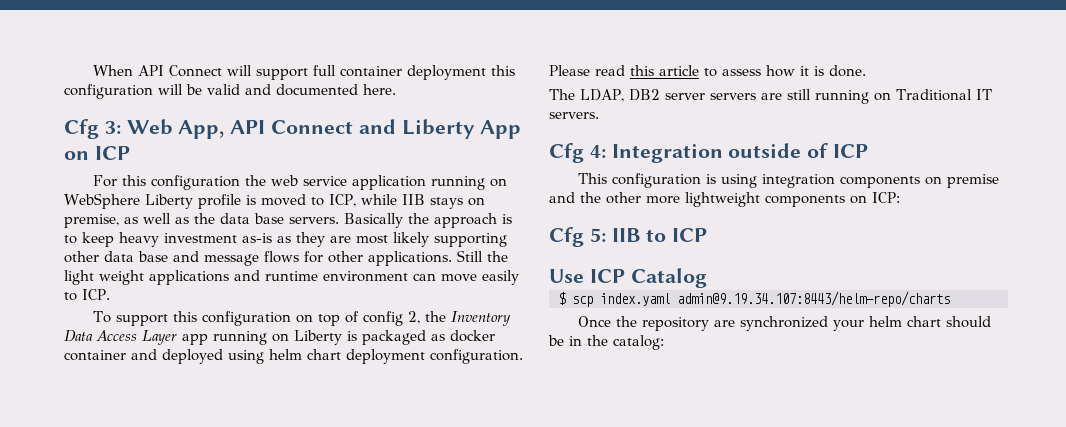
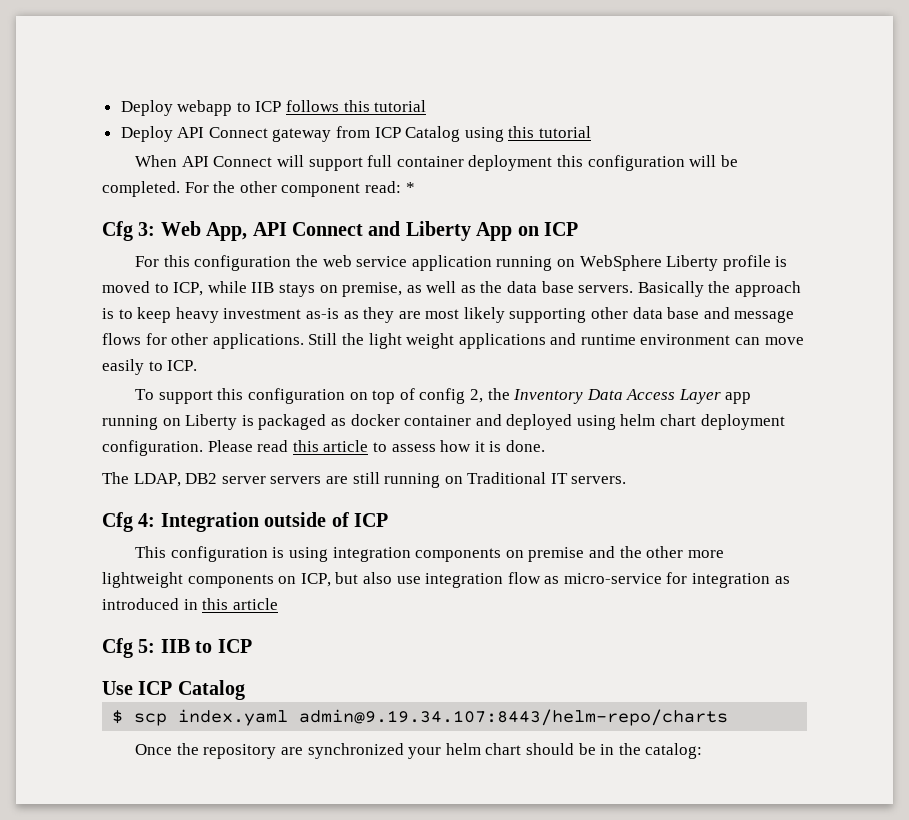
(93, 70) none -> [120,100,427,116] [120,126,592,142] Deploy webapp to ICP follows this tutorial // Deploy API Connect gateway from ICP Catalog using this tutorial //
[207,84,396,96] valid and documented here. -> [102,181,415,197] completed. For the other component read: *
[872,192,900,203] ICP: -> [300,572,790,588] [102,598,278,610] ICP, but also use integration flow as micro-service for integration as introduced in this article

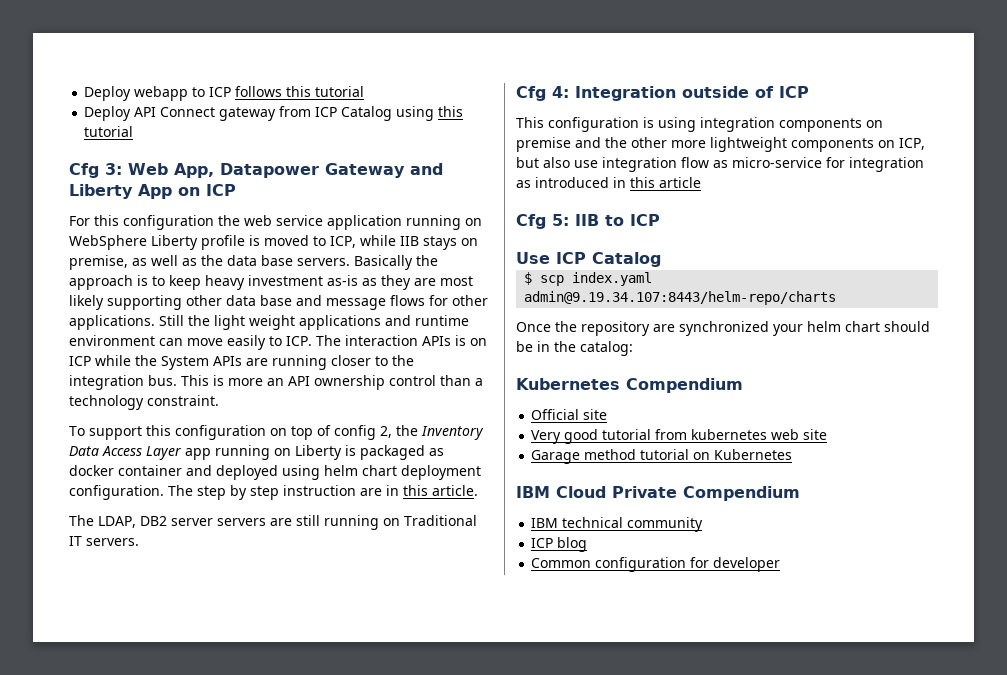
[135,155,738,171] [102,181,415,197] // When API Connect will support full container deployment this configuration will be completed. For the other component read: * -> (134, 131) none
[252,222,363,236] API Connect -> [220,163,405,178] Datapower Gateway
(198, 365) none -> [316,335,487,346] [69,355,414,370] [69,375,483,390] [69,395,219,410] The interaction APIs is on ICP while the System APIs are running closer to the integration bus. This is more an API ownership control than a technology constraint.
[207,440,545,452] Please read this article to assess how it is done. -> [168,485,478,500] The step by step instruction are in this article.
(703, 751) none -> [516,378,743,393] [531,409,608,420] [531,429,828,444] [531,449,793,464] [516,486,800,501] [531,517,704,532] [531,537,588,552] [531,557,781,572] // Kubernetes Compendium // Official site // Very good tutorial from kubernetes web site // Garage method tutorial on Kubernetes // IBM Cloud Private Compendium // IBM technical community // ICP blog // Common configuration for developer

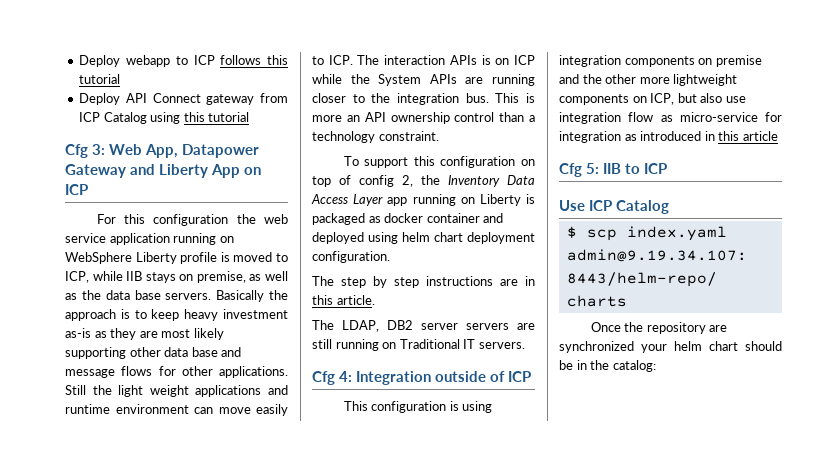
(164, 492) none -> (390, 257) //
[283,485,356,496] instruction -> [426,276,493,286] instructions
[516,378,743,393] [531,409,608,420] [531,429,828,444] [531,449,793,464] [516,486,800,501] [531,517,704,532] [531,537,588,552] [531,557,781,572] // Kubernetes Compendium // Official site // Very good tutorial from kubernetes web site // Garage method tutorial on Kubernetes // IBM Cloud Private Compendium // IBM technical community // ICP blog // Common configuration for developer -> (656, 366) none

